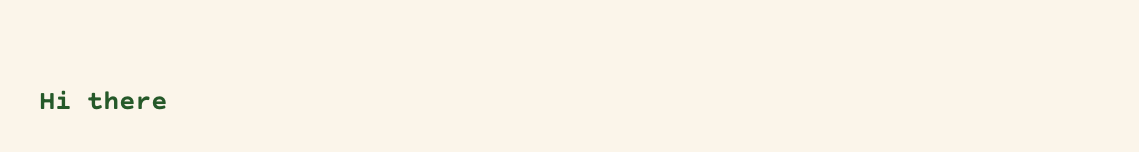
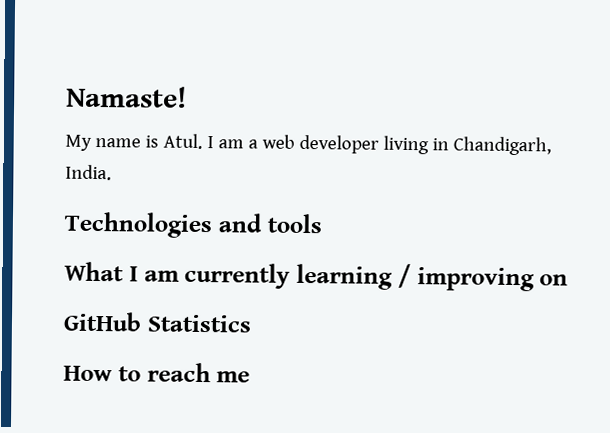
[39,90,167,110] Hi there -> [66,85,187,108] [65,133,552,156] [65,164,112,181] [64,211,323,239] [64,261,569,292] [63,311,252,333] [63,362,251,383] Namaste! // My name is Atul. I am a web developer living in Chandigarh, India. // Technologies and tools // What I am currently learning / improving on // GitHub Statistics // How to reach me

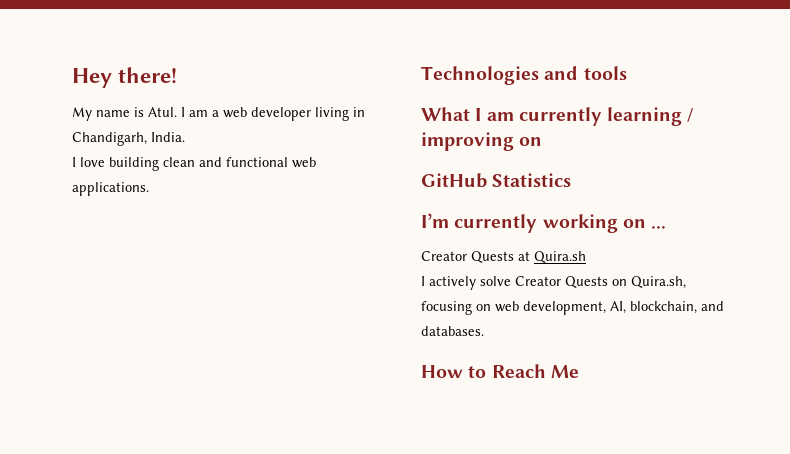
[66,85,187,108] Namaste! -> [72,67,178,88] Hey there!
(112, 172) none -> [72,157,316,171] [72,182,149,196] // I love building clean and functional web applications.
(252, 323) none -> [421,213,667,233] [421,251,586,263] [421,276,686,290] [421,301,724,315] [421,326,484,336] // I’m currently working on ... // Creator Quests at Quira.sh // I actively solve Creator Quests on Quira.sh, focusing on web development, AI, blockchain, and databases.
[146,362,251,383] reach me -> [491,364,579,378] Reach Me

